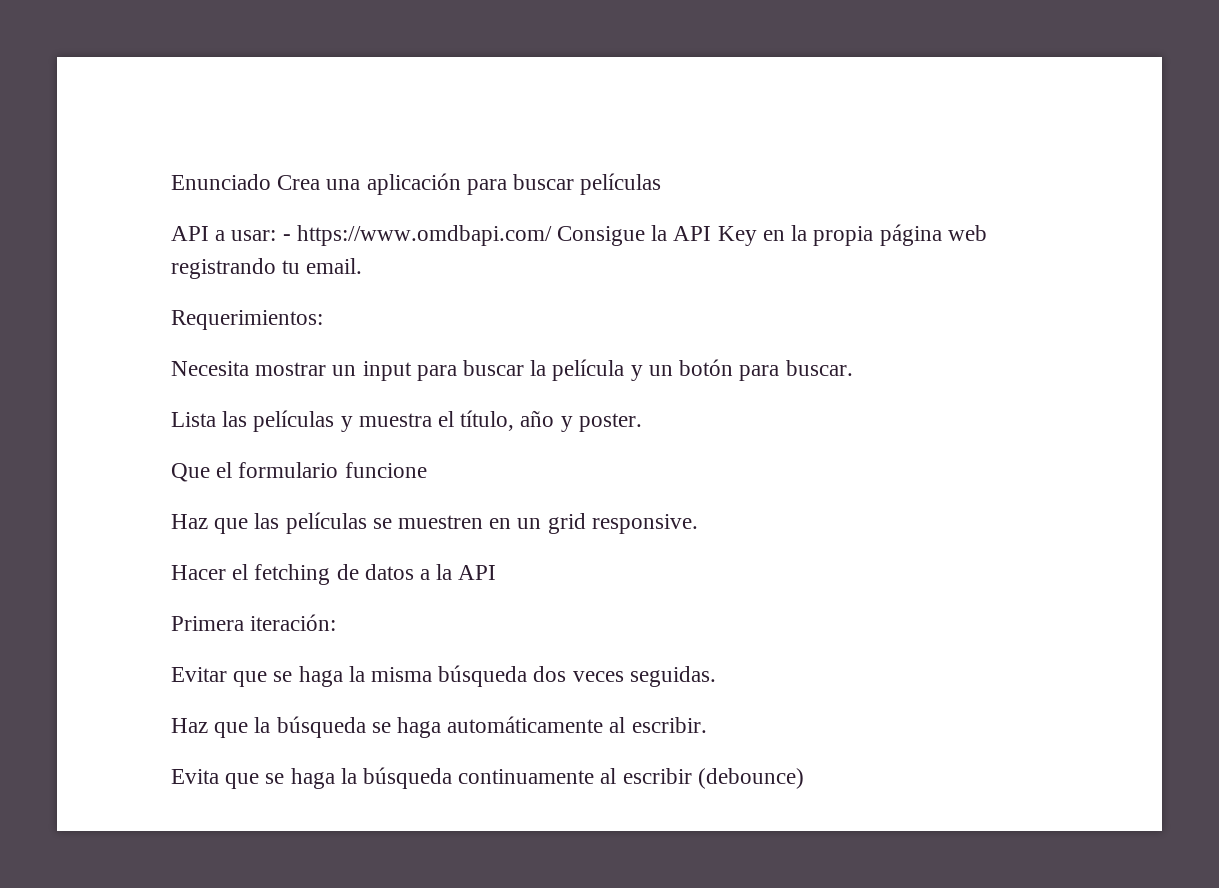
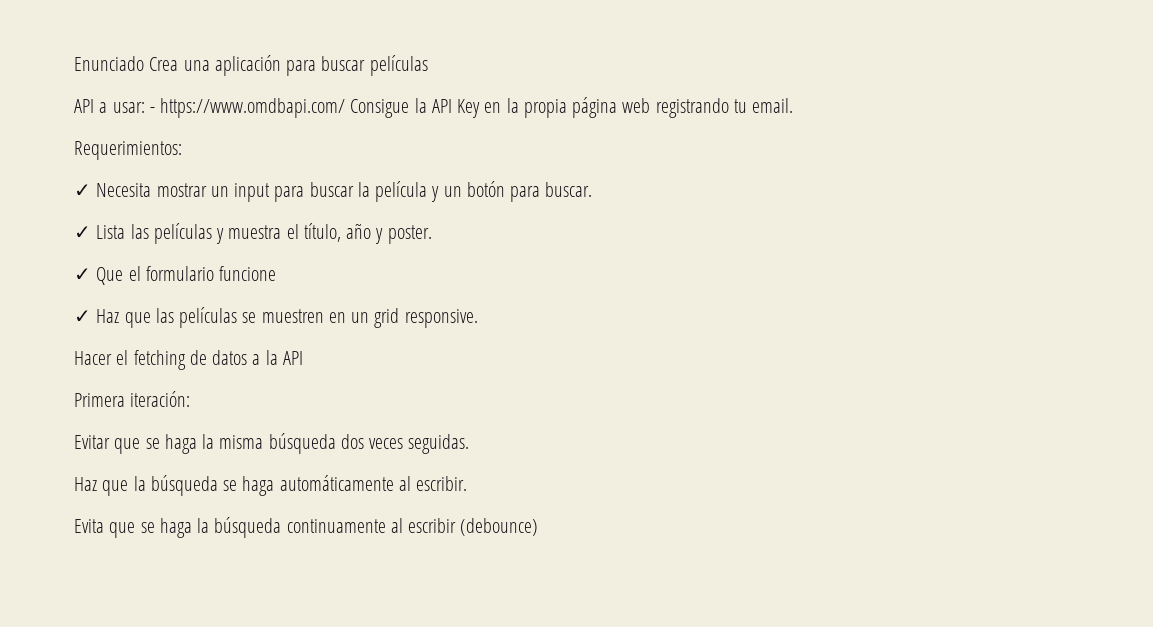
(323, 320) none -> [74,184,91,197] ✓
(853, 368) none -> [74,226,91,239] ✓
(642, 422) none -> [74,268,91,281] ✓
(427, 470) none -> [74,310,91,323] ✓

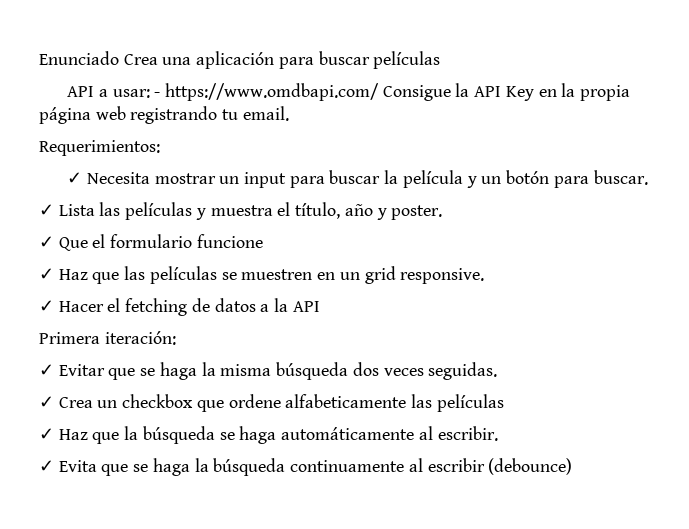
(478, 318) none -> [39,300,54,312] ✓
(191, 399) none -> [39,364,54,376] ✓
(470, 444) none -> [39,394,504,412] [39,428,54,440] ✓ Crea un checkbox que ordene alfabeticamente las películas // ✓
(468, 483) none -> [39,460,54,472] ✓

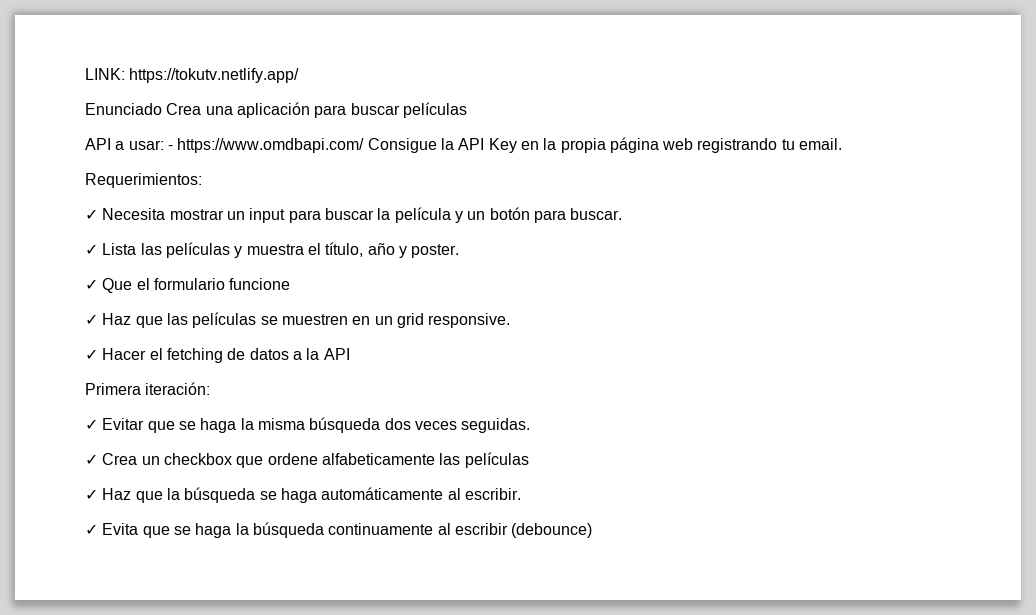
(39, 58) none -> [85,68,300,83] LINK: https://tokutv.netlify.app/ //

